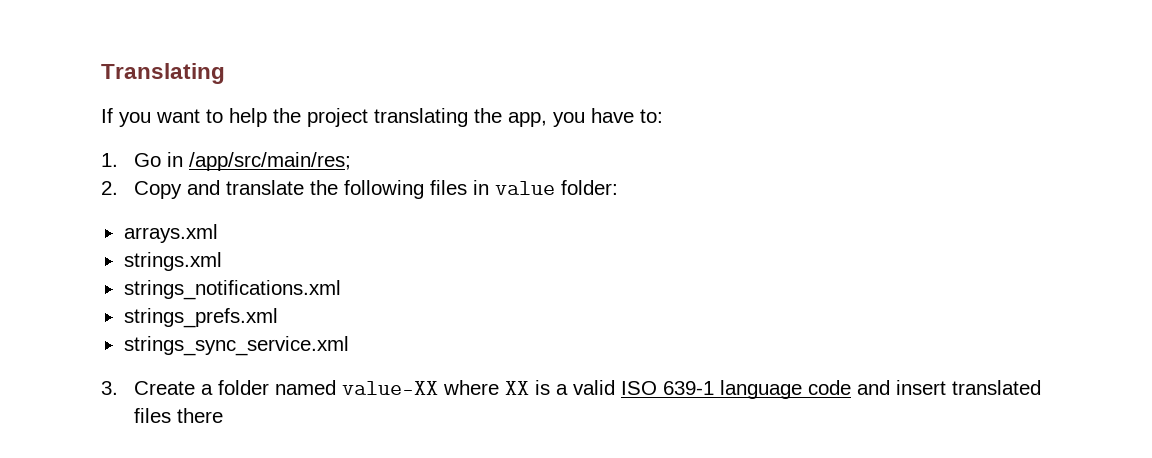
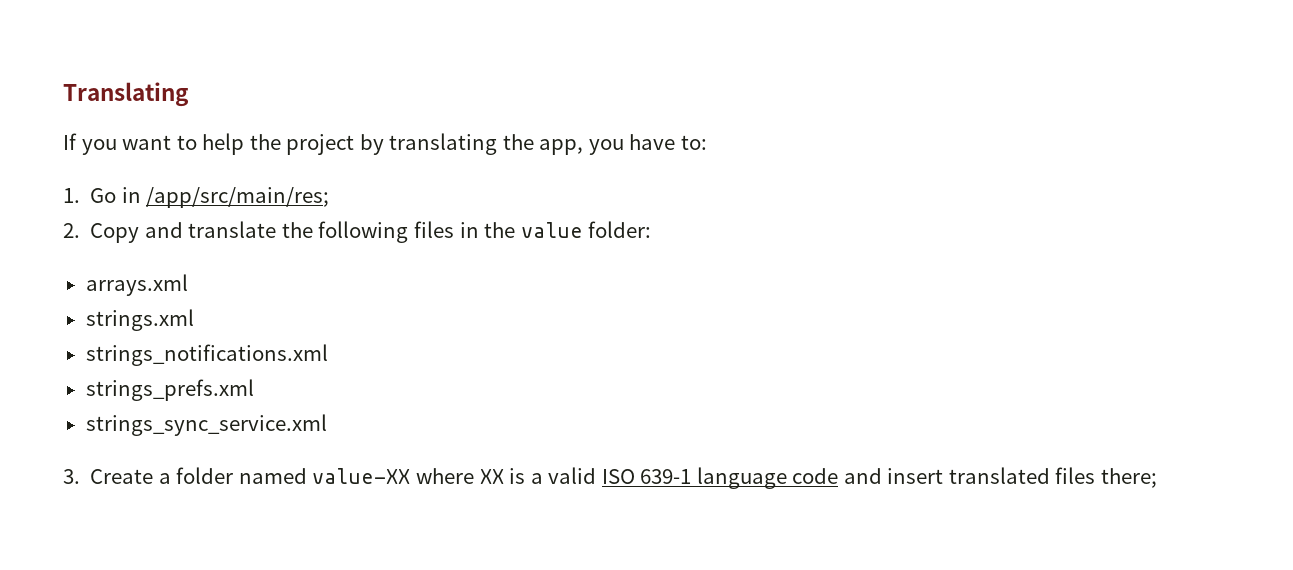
(368, 117) none -> [359,134,384,155] by
(490, 187) none -> [484,222,516,238] the
[177,408,224,423] there -> [1100,468,1157,488] there;

